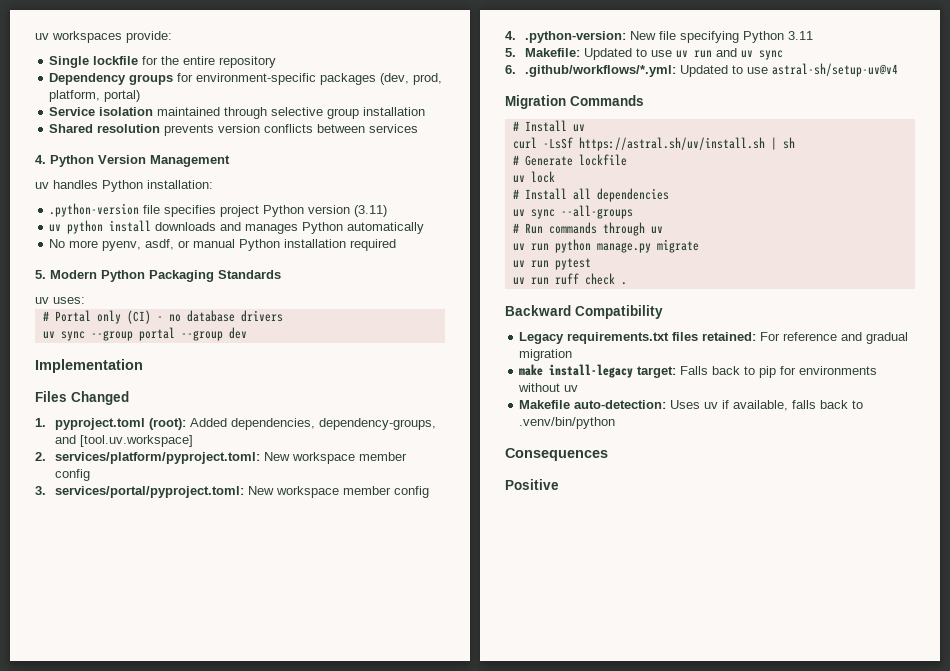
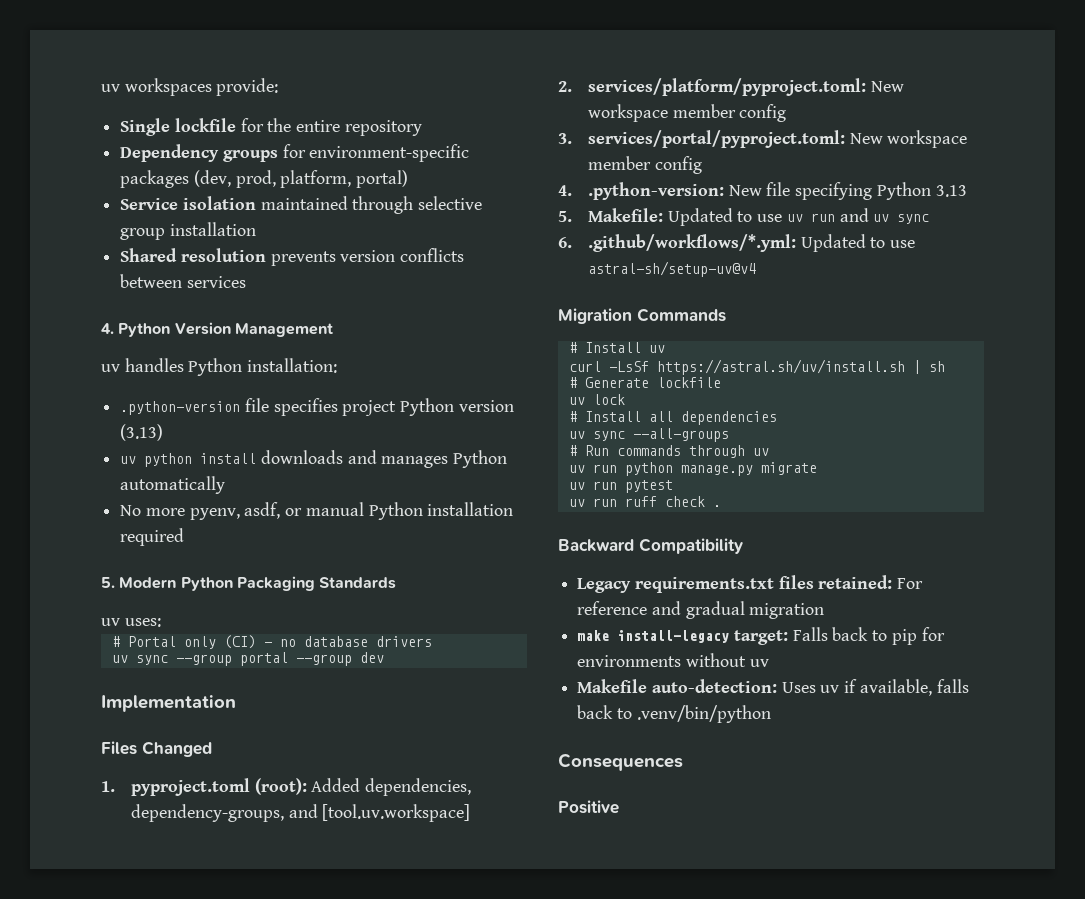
[354,205,388,217] (3.11) -> [120,424,164,441] (3.13)
[788,31,814,40] 3.11 -> [935,185,967,197] 3.13

